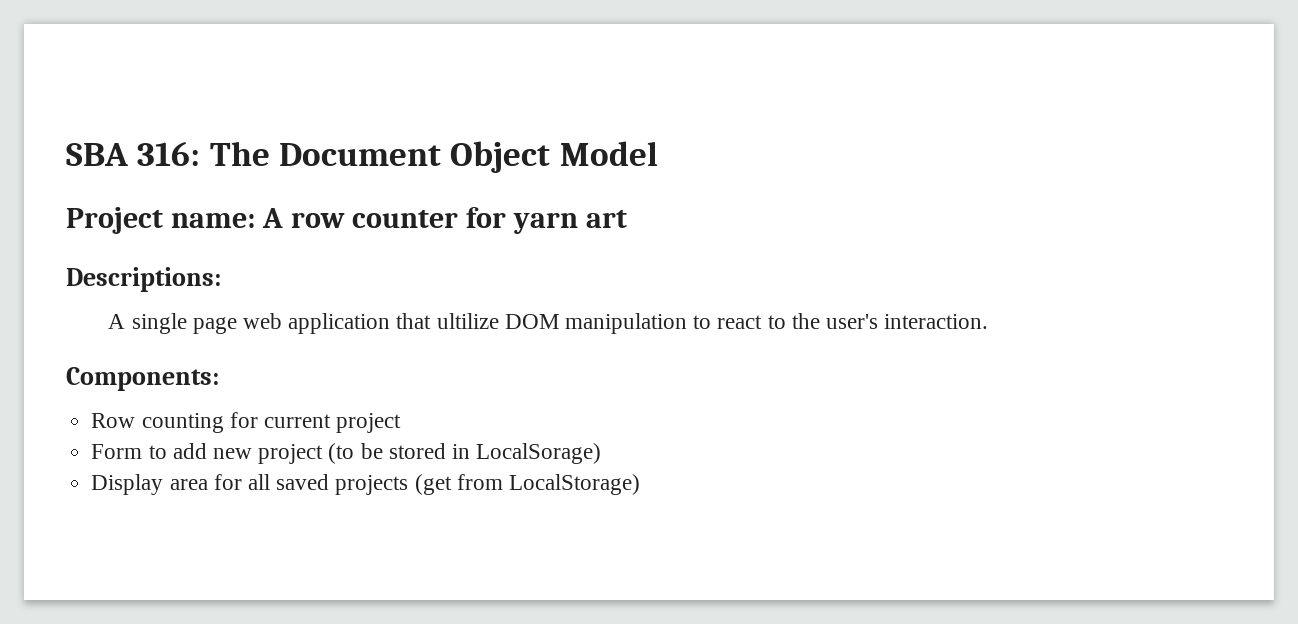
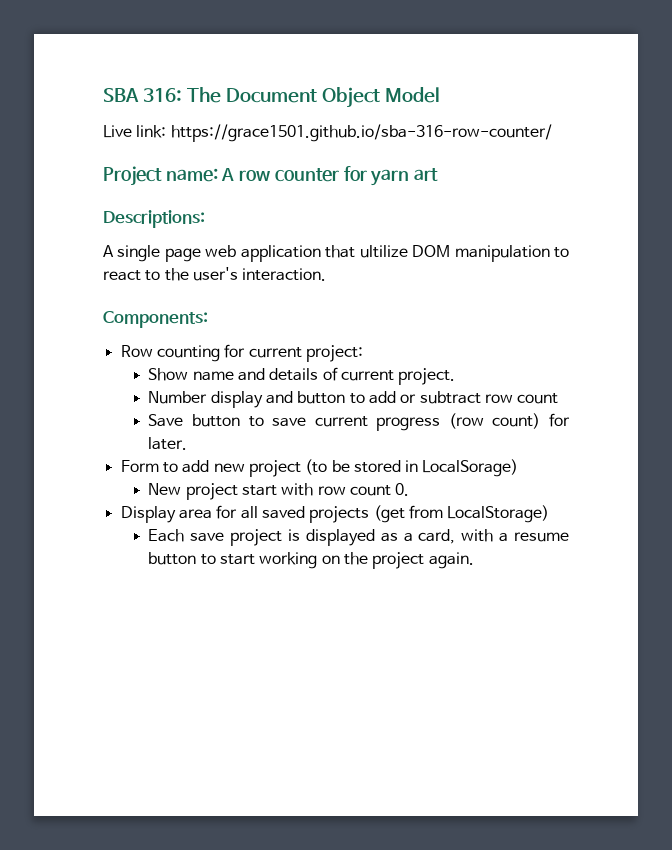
(658, 153) none -> [103,124,552,142] // Live link: https://grace1501.github.io/sba-316-row-counter/
[336,413,402,433] project -> [305,345,363,362] [148,367,456,385] [148,391,559,408] [148,413,570,431] [148,437,188,450] project: // Show name and details of current project. // Number display and button to add or subtract row count // Save button to save current progress (row count) for later.
(602, 453) none -> [148,483,410,500] // New project start with row count 0.
(640, 484) none -> [148,529,570,546] [148,552,474,569] // Each save project is displayed as a card, with a resume button to start working on the project again.

